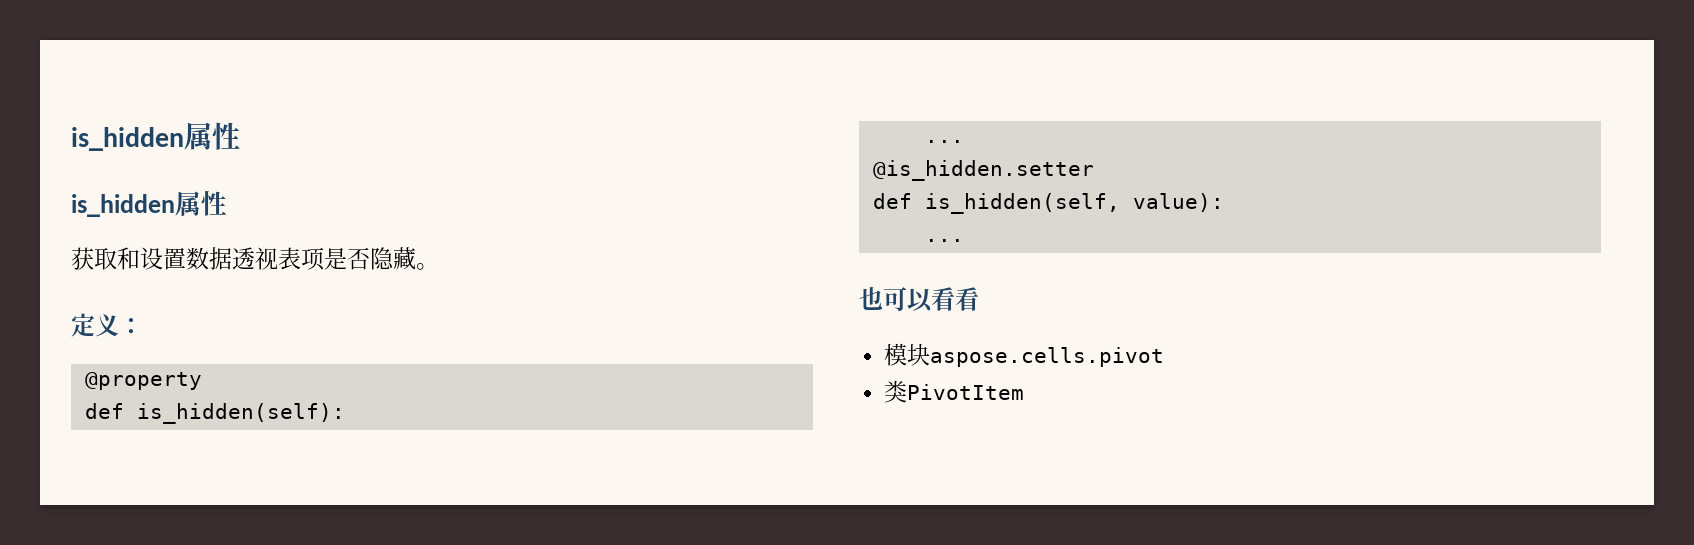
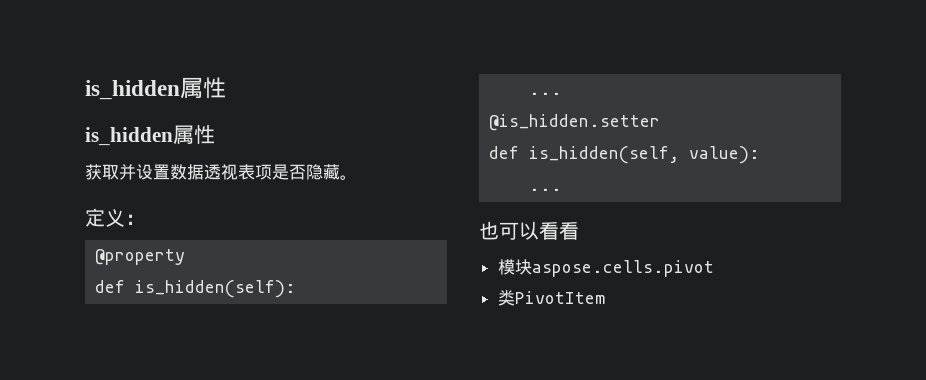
[117,247,140,270] 和 -> [119,164,136,180] 并

